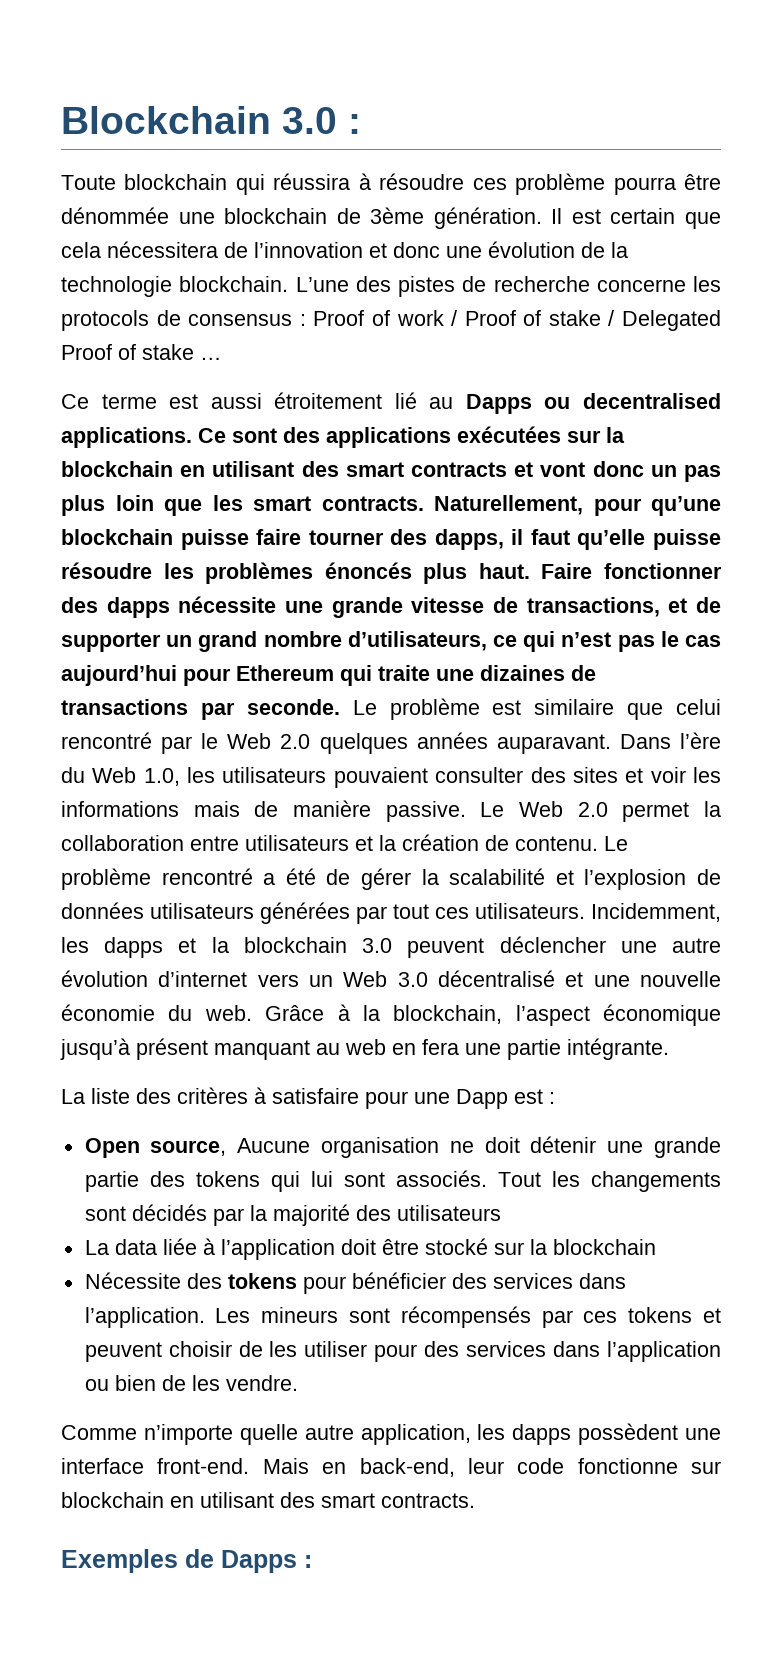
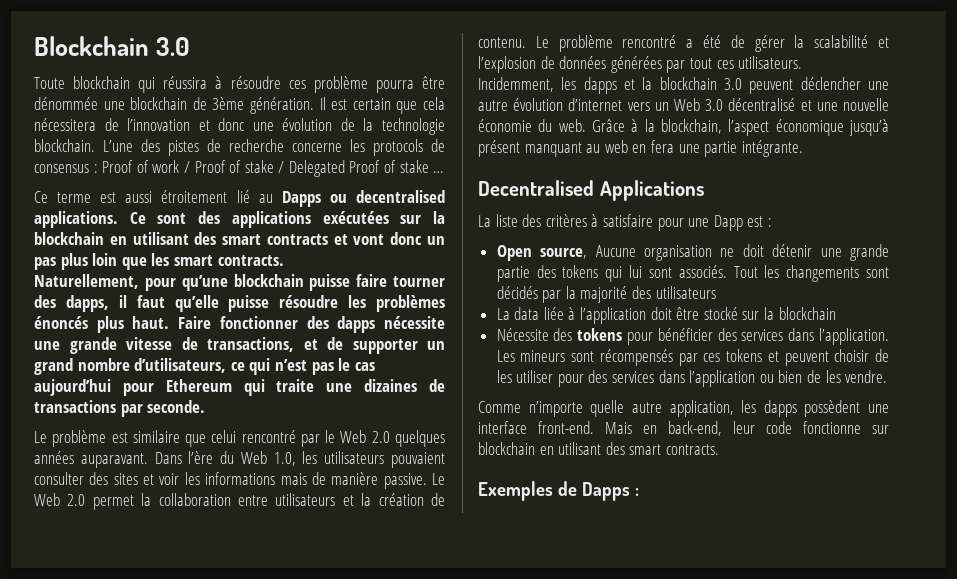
[348,114,361,134] : -> (191, 46) none
(424, 503) none -> (284, 260) //
(340, 707) none -> (206, 406) //
[150,903,254,919] utilisateurs -> (607, 62) none
(585, 911) none -> (803, 62) //
(669, 1049) none -> [478,180,704,201] // Decentralised Applications

